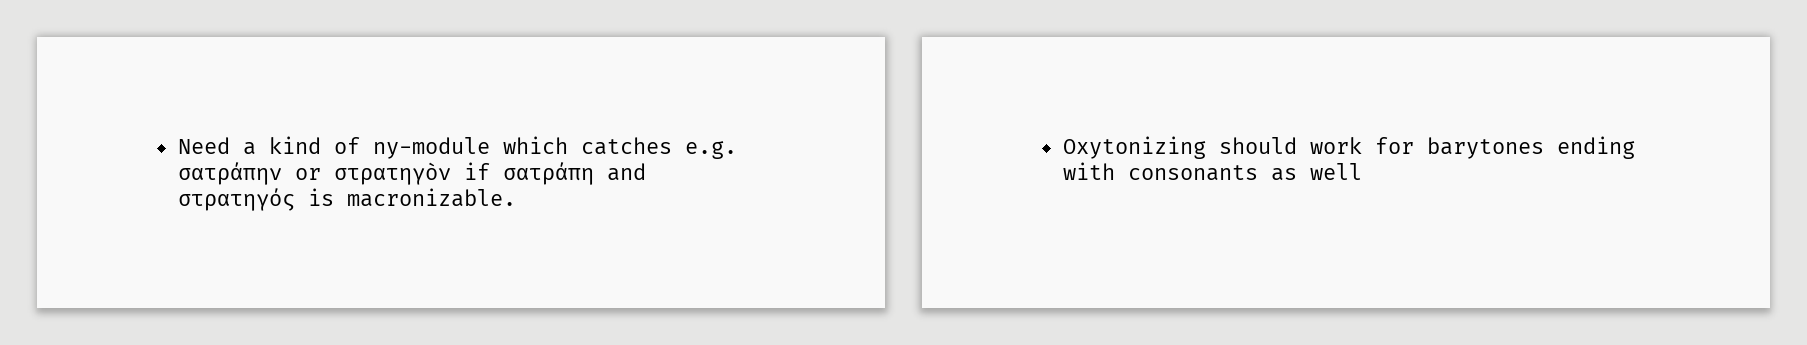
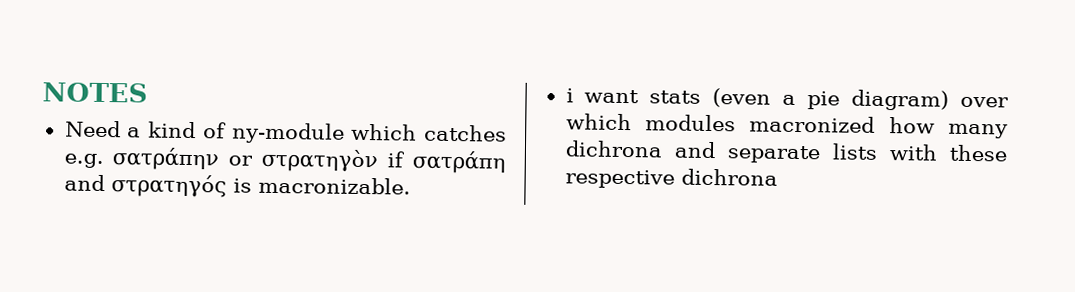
(177, 145) none -> [42,82,148,103] NOTES //
[1062,136,1635,159] [1062,162,1362,181] Oxytonizing should work for barytones ending with consonants as well -> [565,88,1009,111] [565,113,1008,139] [564,140,1008,164] [564,168,778,189] i want stats (even a pie diagram) over which modules macronized how many dichrona and separate lists with these respective dichrona

